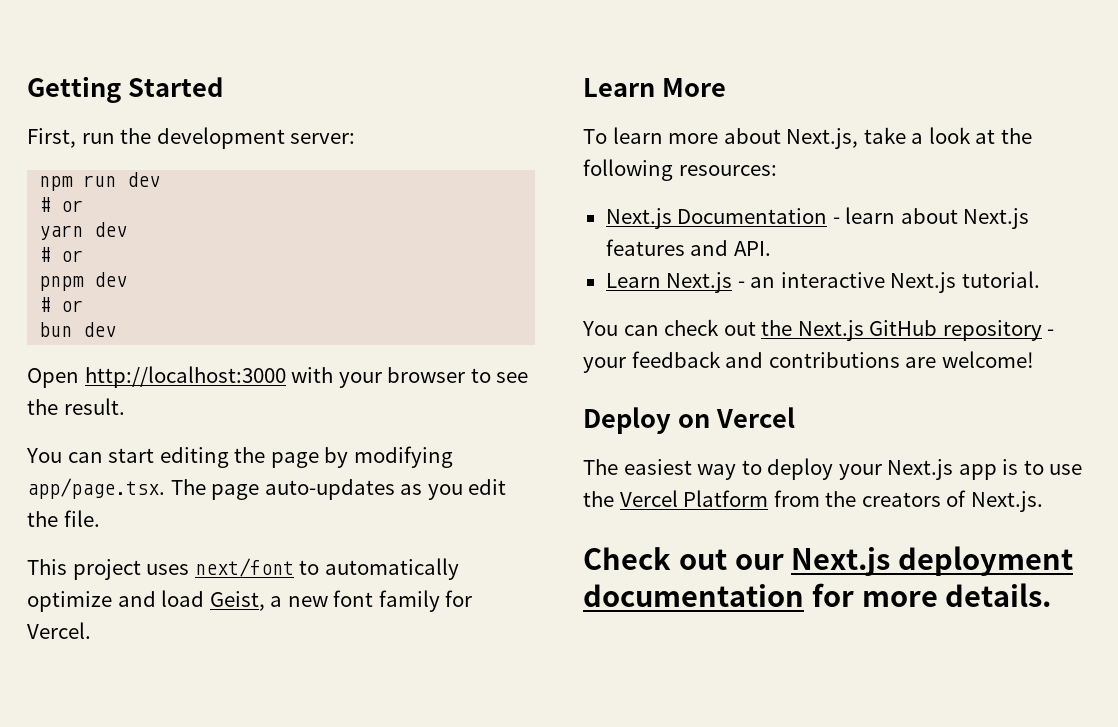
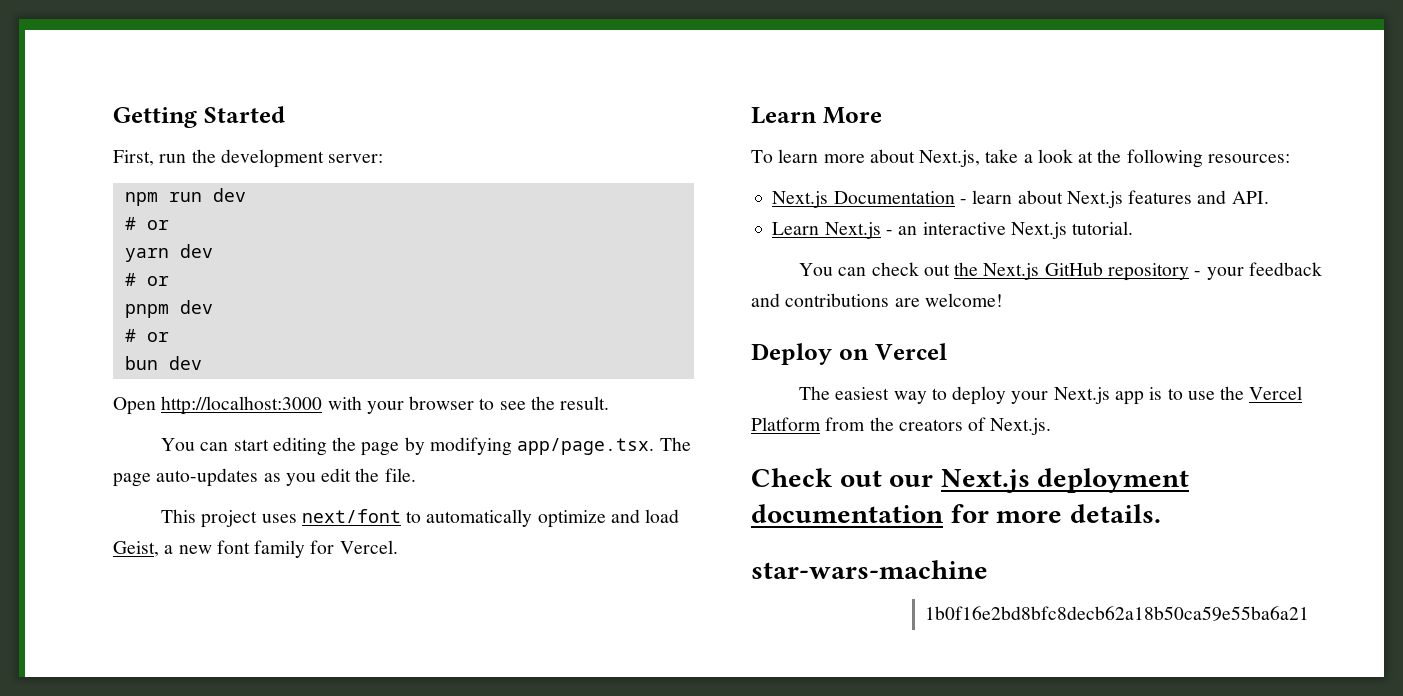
(1052, 595) none -> [751,560,988,579] [925,606,1310,621] // star-wars-machine // 1b0f16e2bd8bfc8decb62a18b50ca59e55ba6a21

